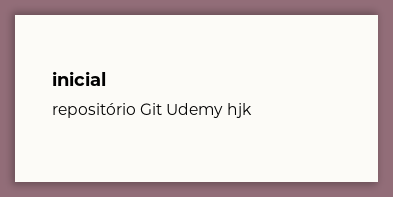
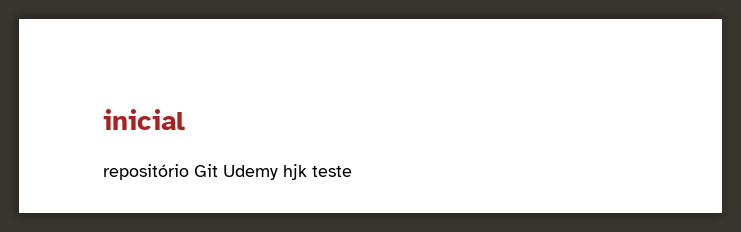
(252, 110) none -> [312,166,352,177] teste

